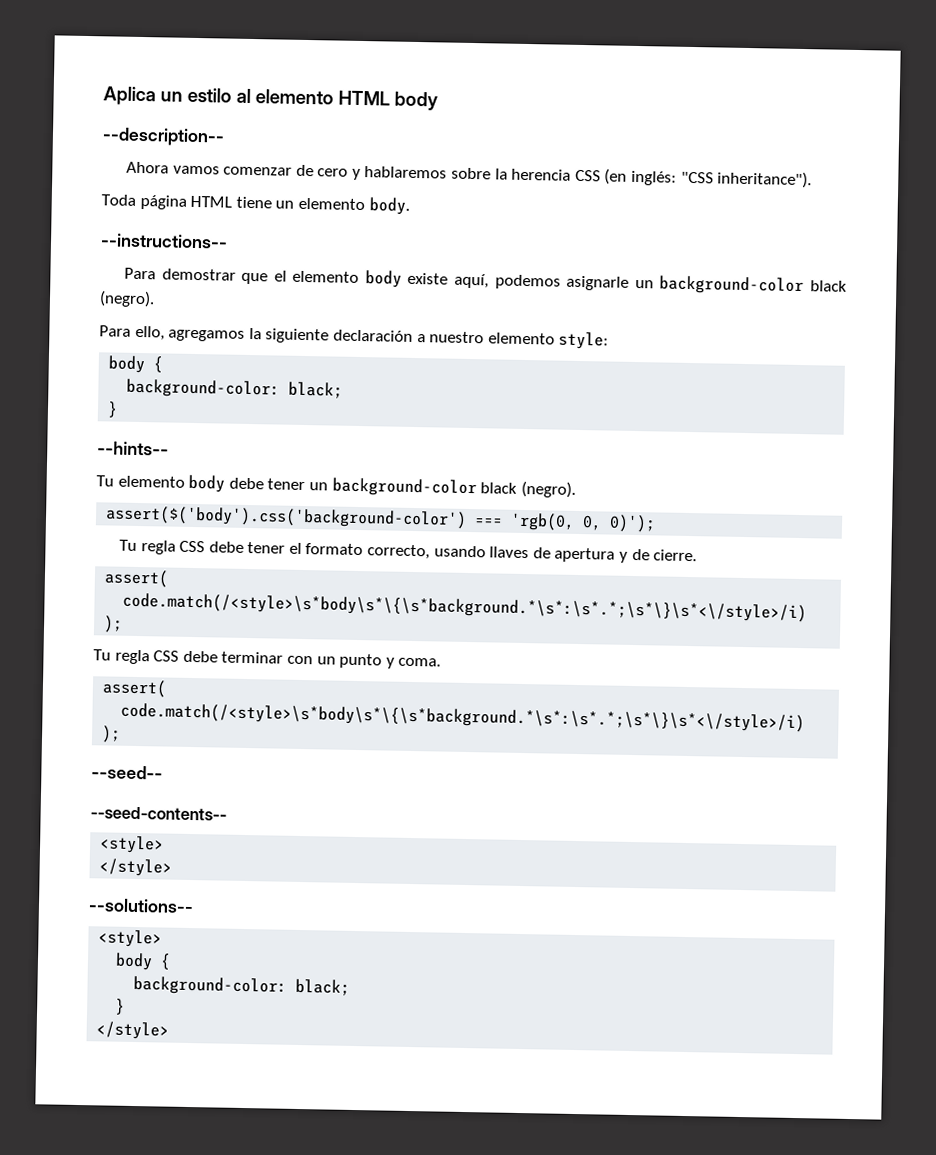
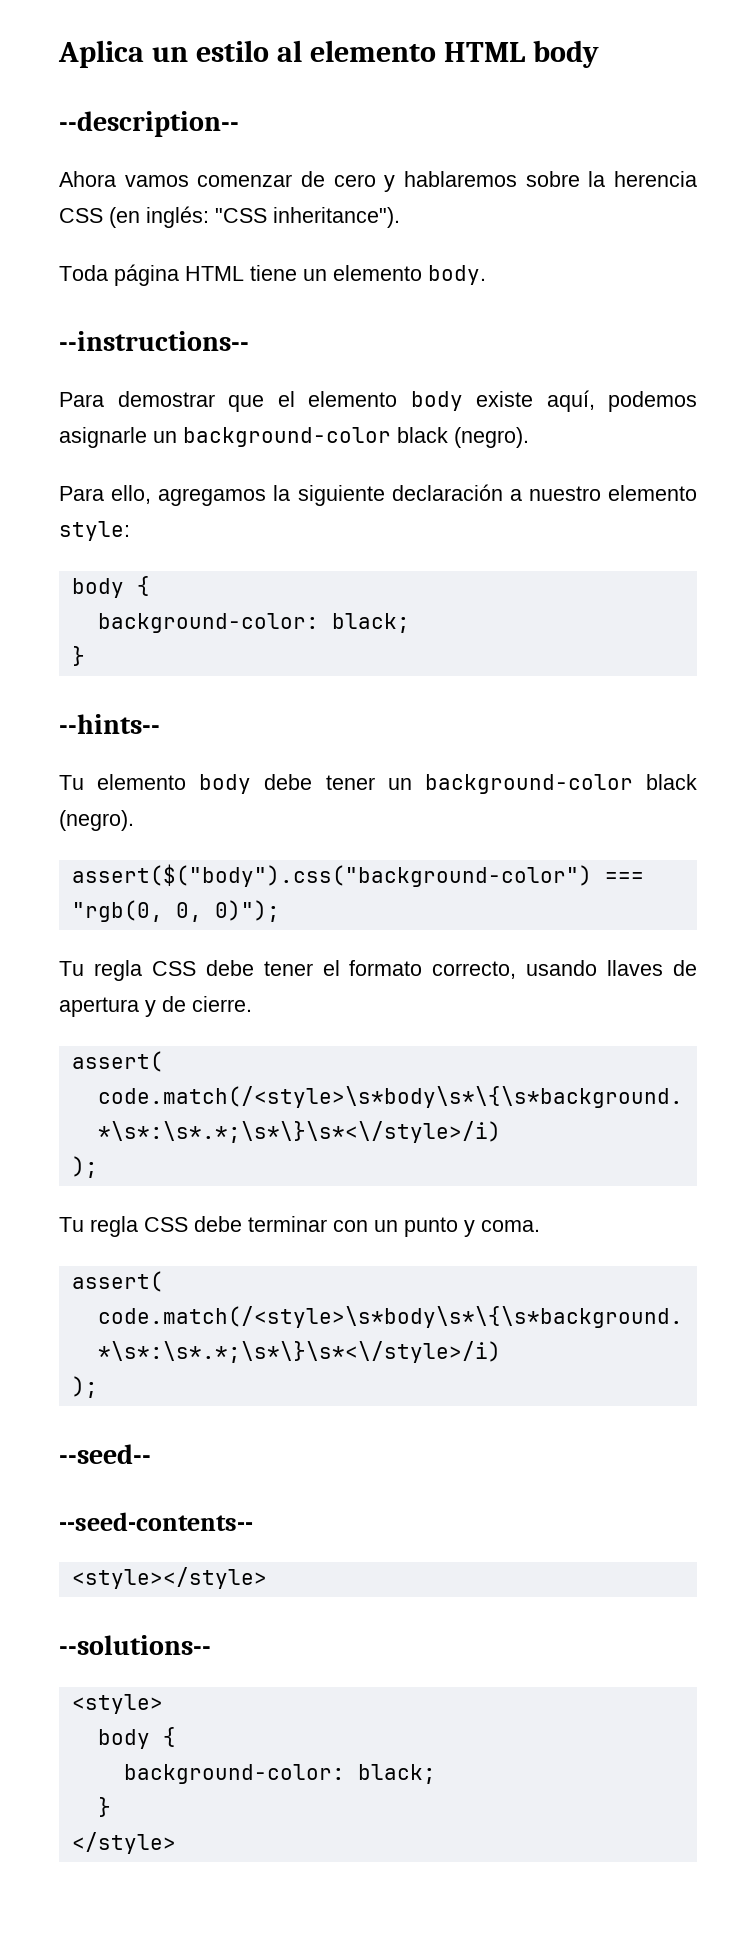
[105,505,657,533] assert($('body').css('background-color') === 'rgb(0, 0, 0)'); -> [71,864,644,887] [71,900,280,922] assert($("body").css("background-color") === "rgb(0, 0, 0)");
[99,835,165,854] [99,858,173,877] <style> // </style> -> [71,1567,267,1589] <style></style>

